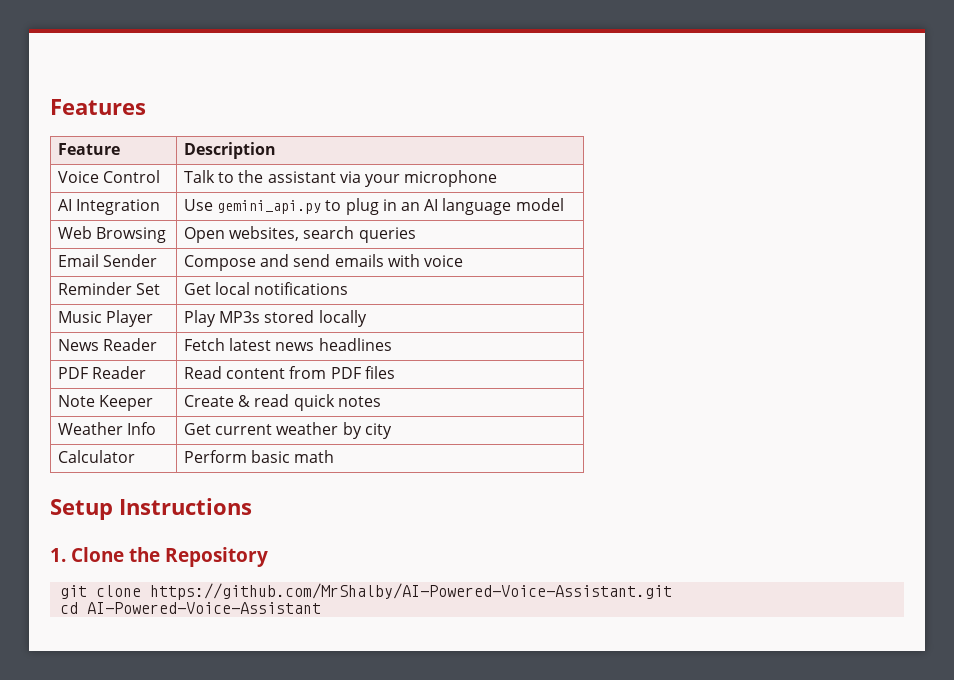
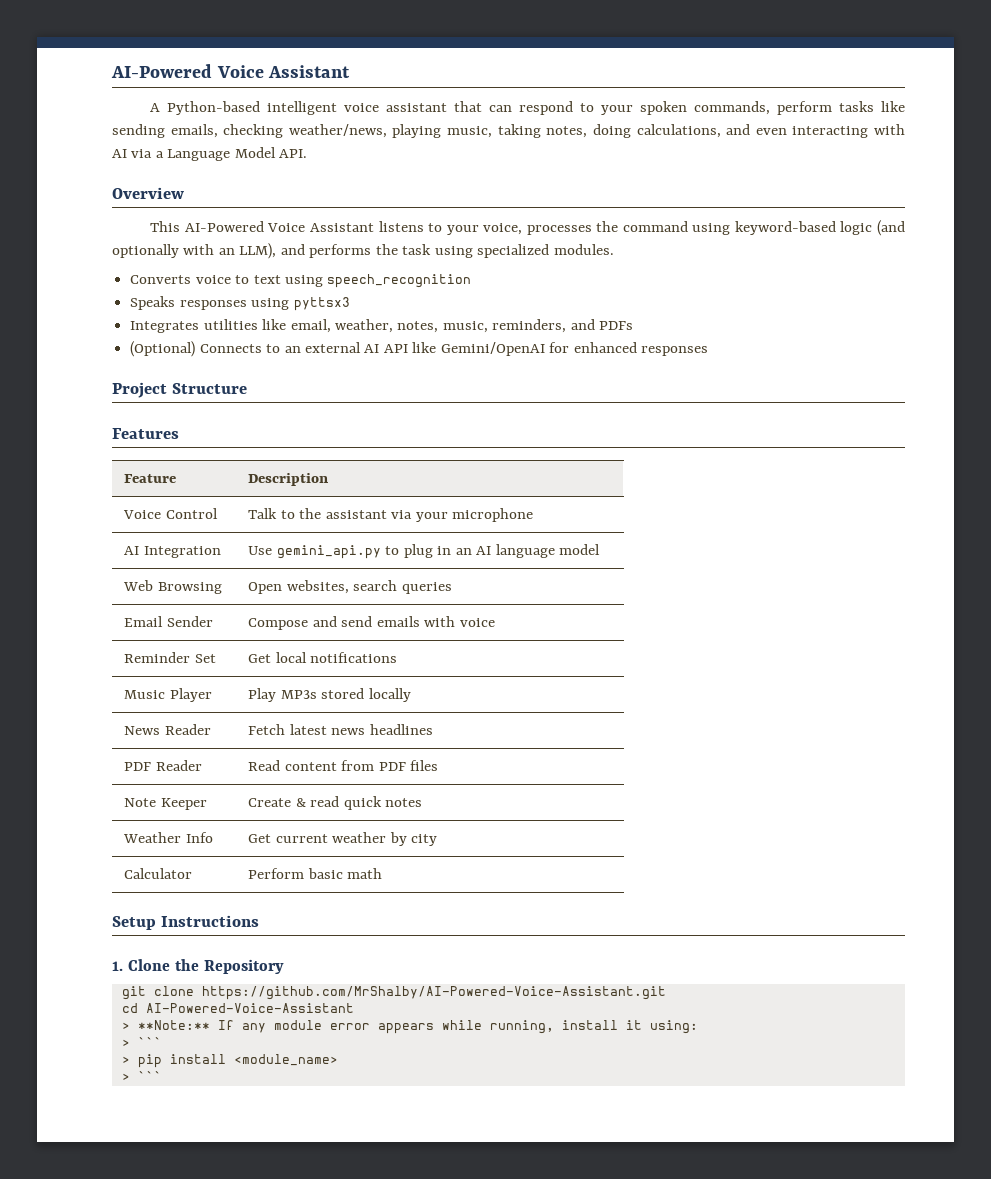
(50, 107) none -> [111,64,351,78] [150,101,905,115] [112,124,906,138] [112,147,308,161] [112,187,184,199] [150,220,905,236] [112,243,614,259] [130,274,472,288] [130,296,350,311] [130,319,634,333] [130,341,709,357] [112,382,248,398] AI-Powered Voice Assistant // A Python-based intelligent voice assistant that can respond to your spoken commands, perform tasks like sending emails, checking weather/news, playing music, taking notes, doing calculations, and even interacting with AI via a Language Model API. // Overview // This AI-Powered Voice Assistant listens to your voice, processes the command using keyword-based logic (and optionally with an LLM), and performs the task using specialized modules. // Converts voice to text using speech_recognition // Speaks responses using pyttsx3 // Integrates utilities like email, weather, notes, music, reminders, and PDFs // (Optional) Connects to an external AI API like Gemini/OpenAI for enhanced responses // Project Structure //
(322, 608) none -> [121,1020,698,1034] [121,1037,162,1047] [121,1054,338,1068] [121,1071,162,1081] // > **Note:** If any module error appears while running, install it using: // > ``` // > pip install <module_name> // > ```

